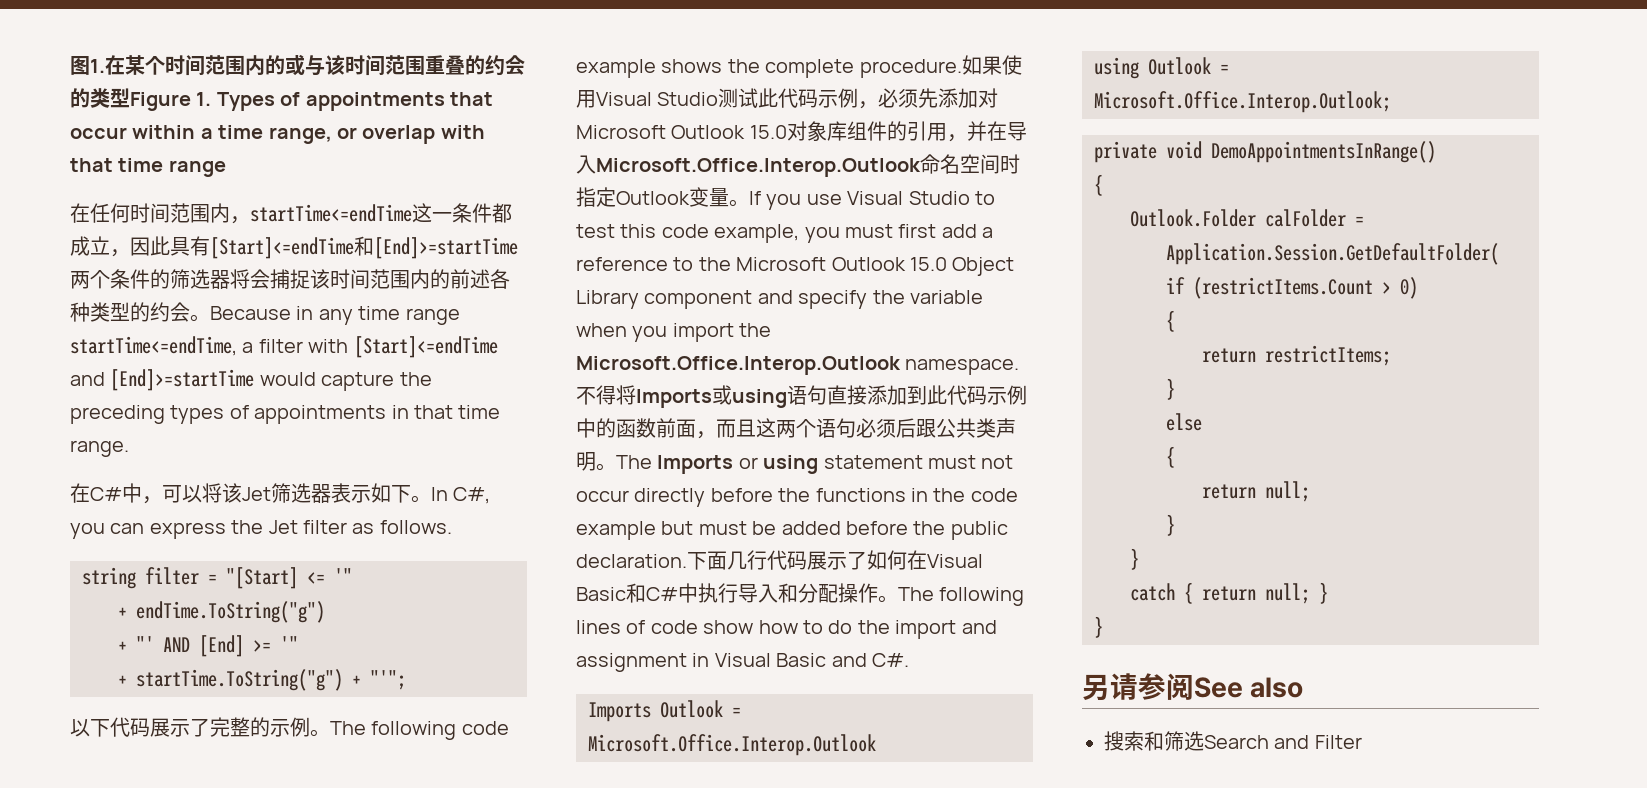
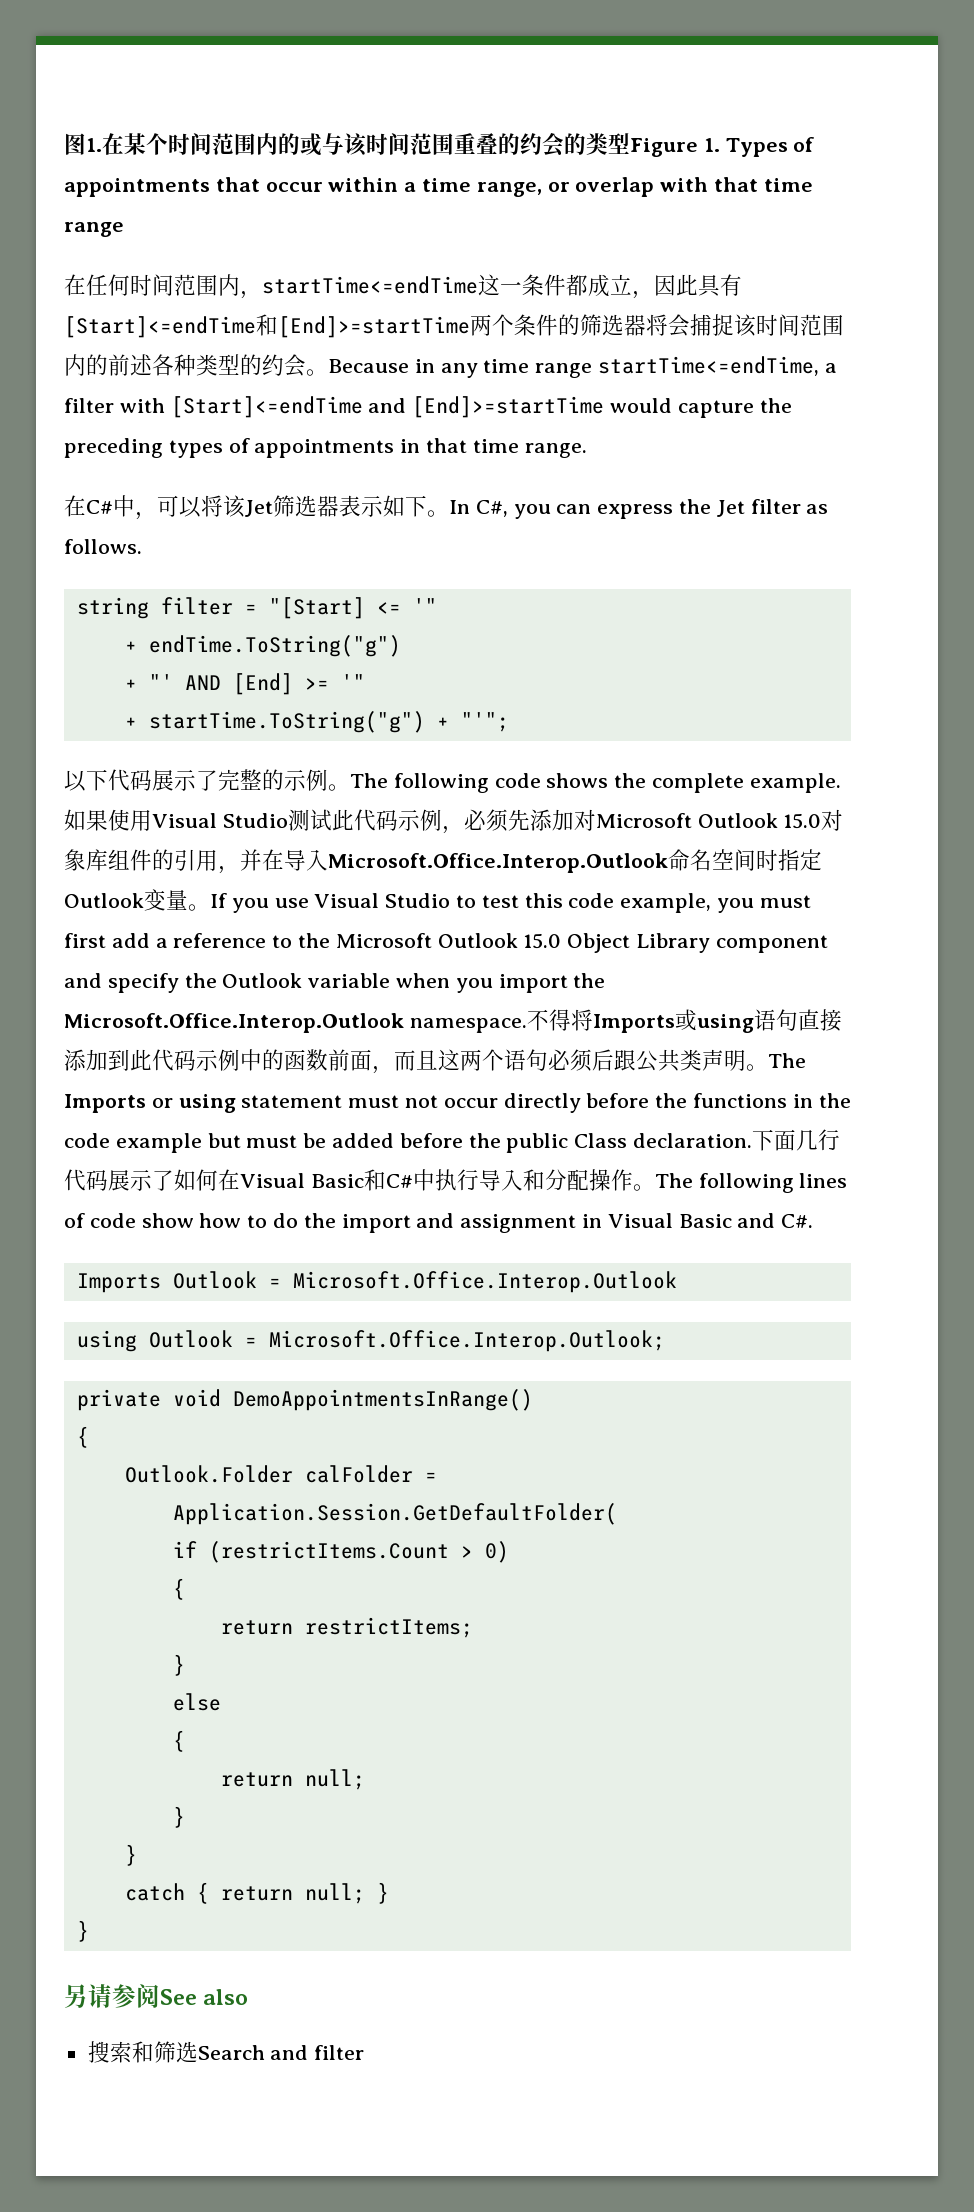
[576,59,656,78] example -> (541, 780) none
[859,59,962,78] procedure. -> [749,773,841,793] example.
(905, 297) none -> [222,973,303,988] Outlook
(1008, 530) none -> [574,1133,628,1148] Class
[1314,735,1362,749] Filter -> [314,2045,365,2060] filter

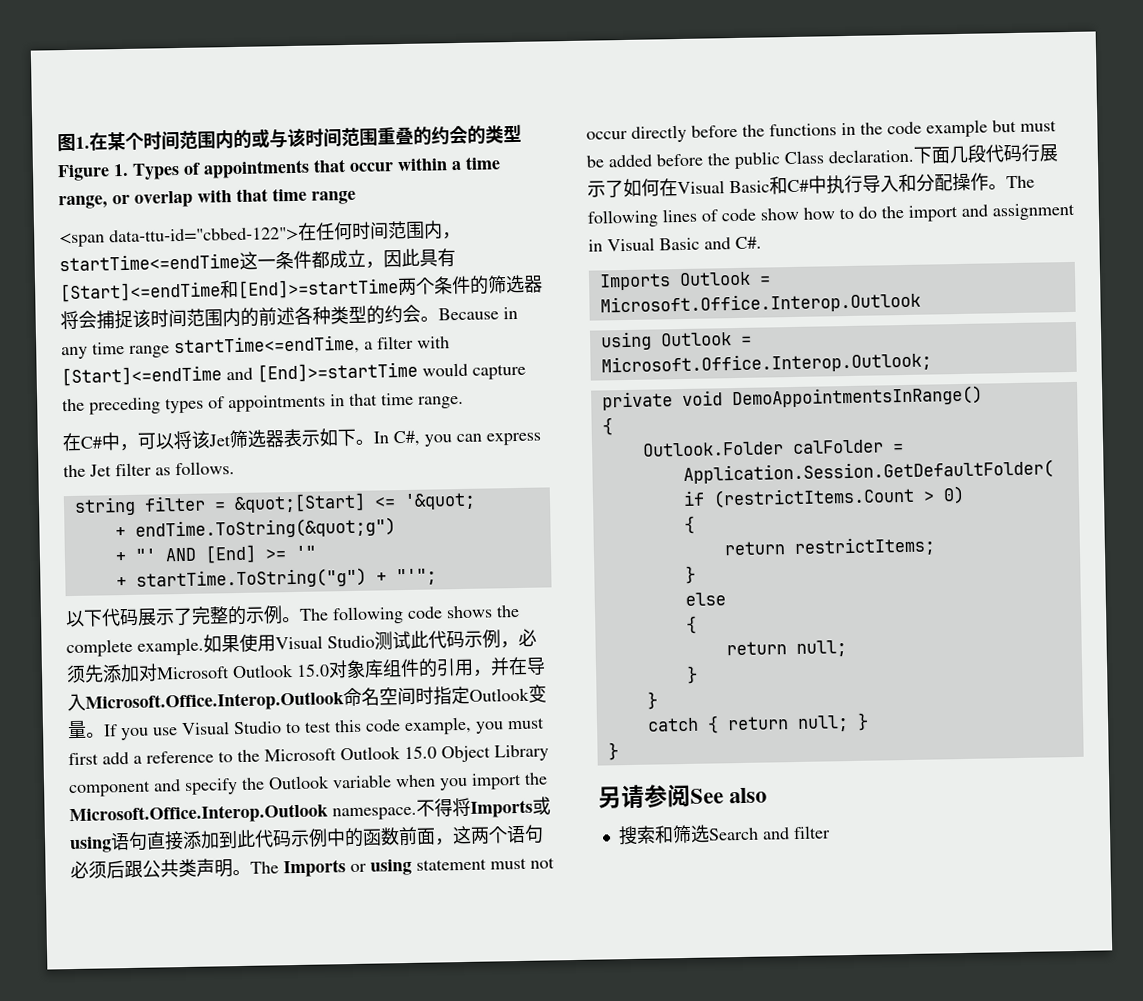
(124, 229) none -> [59,226,299,248] <span data-ttu-id="cbbed-122">
[268,597,437,619] [124,635,401,657] "[Start] <= '" // + endTime.ToString("g") -> [233,492,476,514] [114,517,396,540] &quot;[Start] <= '&quot; // + endTime.ToString(&quot;g")
[394,1050,438,1071] 而且 -> (454, 842) none
[818,1129,841,1151] [64,1169,108,1191] 行代码 -> [967,143,1040,163] 段代码行

